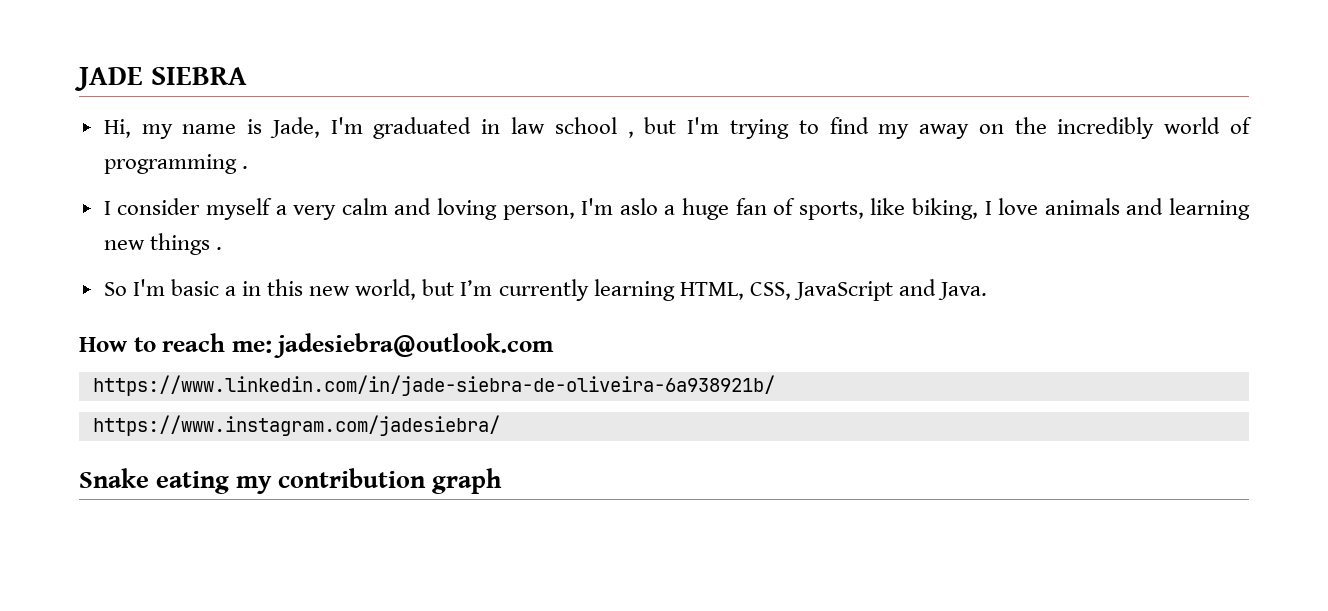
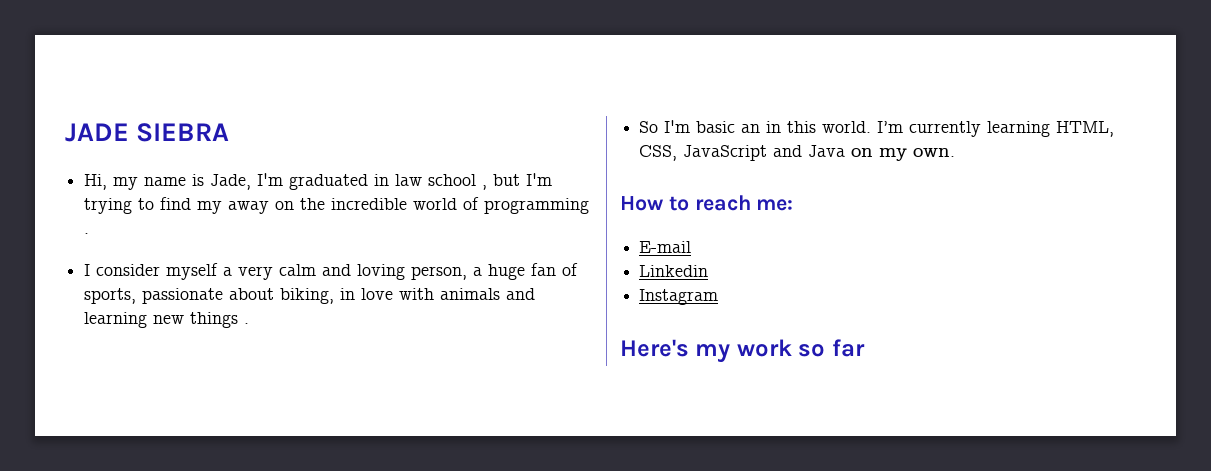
[1057,117,1155,139] incredibly -> [331,198,408,210] incredible
[581,198,658,215] I'm aslo -> (468, 273) none
[870,198,1039,220] like biking, I love -> [142,288,435,304] passionate about biking, in love with
[224,286,236,296] a -> [741,124,761,133] an
[309,279,455,300] new world, but -> [822,121,872,133] world.
[937,282,987,300] Java. -> [808,145,956,161] Java on my own.
[274,333,555,358] [92,375,775,396] [92,415,500,436] [79,468,503,494] jadesiebra@outlook.com // https://www.linkedin.com/in/jade-siebra-de-oliveira-6a938921b/ // https://www.instagram.com/jadesiebra/ // Snake eating my contribution graph -> [639,241,692,253] [639,265,709,277] [639,289,719,305] [620,339,865,363] // E-mail // Linkedin // Instagram // Here's my work so far

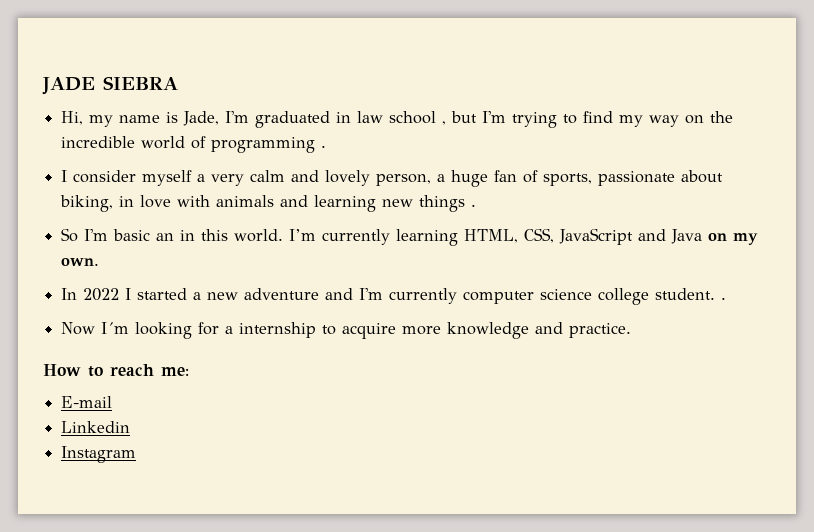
[228,201,270,214] away -> [649,115,680,127] way
[357,264,406,280] loving -> [325,170,371,186] lovely
(956, 152) none -> [61,288,727,305] [61,322,632,339] // In 2022 I started a new adventure and I'm currently computer science college student. . // Now I´m looking for a internship to acquire more knowledge and practice.
[620,339,865,363] // Here's my work so far -> (137, 454) none

